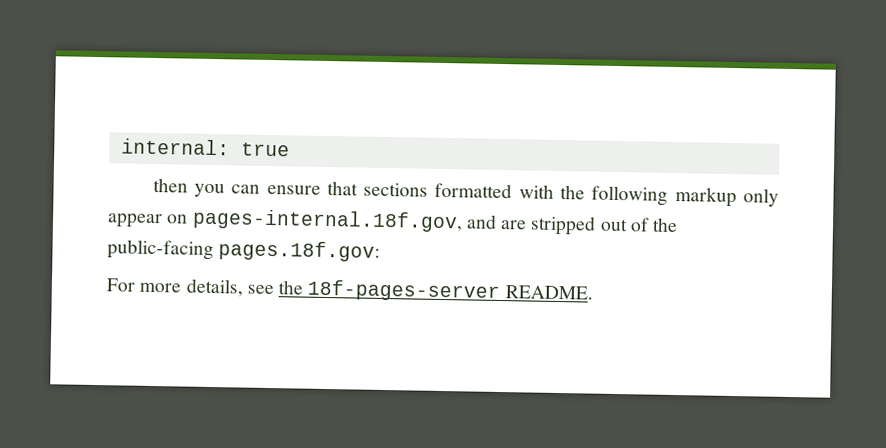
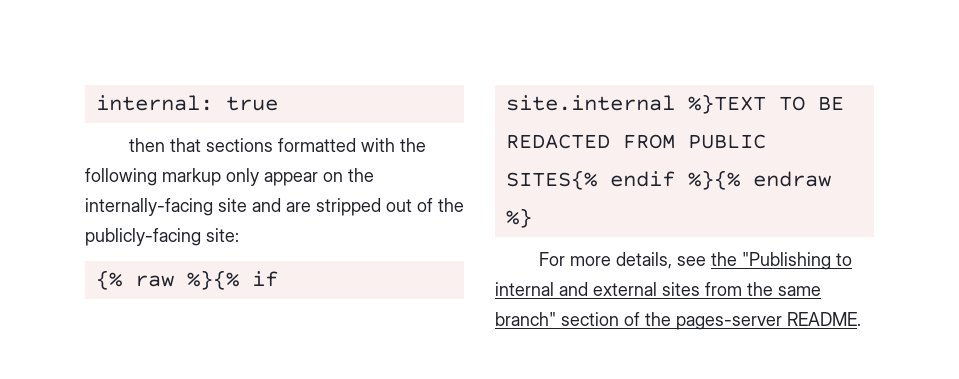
[193,183,321,198] you can ensure -> (166, 145) none
[191,208,463,233] pages-internal.18f.gov, -> [348,168,374,182] [85,198,247,216] the internally-facing site
[107,239,381,262] public-facing pages.18f.gov: -> [85,228,239,246] [95,270,278,290] [505,94,844,114] [505,134,766,149] [505,170,831,190] [505,208,532,228] publicly-facing site: // {% raw %}{% if site.internal %}TEXT TO BE REDACTED FROM PUBLIC SITES{% endif %}{% endraw %}
[307,279,501,303] 18f-pages-server -> [742,252,853,270] [495,282,821,296] [495,312,782,330] "Publishing to internal and external sites from the same branch" section of the pages-server

